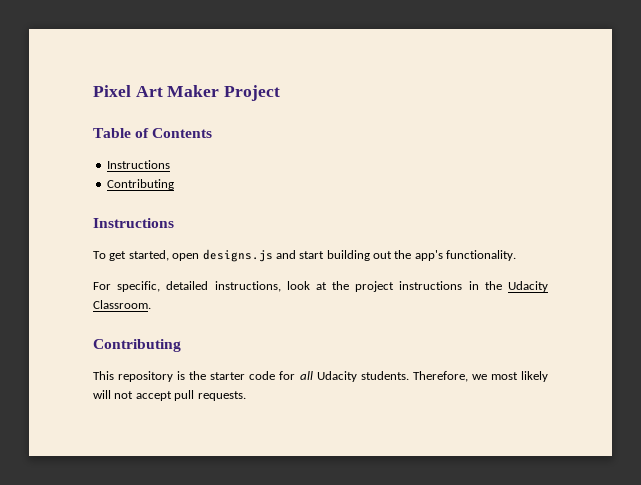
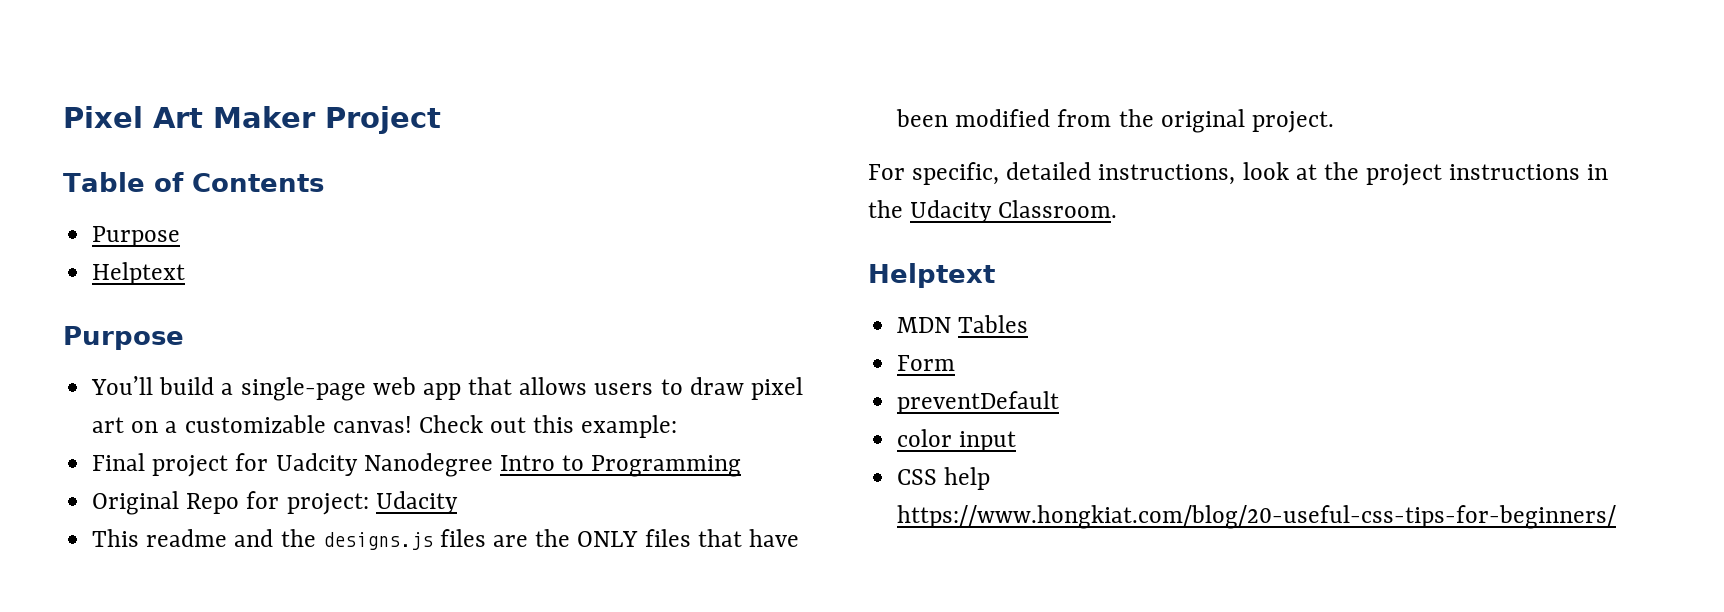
[106,160,170,169] [106,179,174,190] [93,218,174,228] [93,249,517,262] Instructions // Contributing // Instructions // To get started, open designs.js and start building out the app's functionality. -> [92,226,181,247] [92,262,186,285] [63,326,184,350] [91,376,803,401] [92,415,678,438] [92,453,742,477] [92,491,458,515] [92,529,799,550] [896,109,1334,133] Purpose // Helptext // Purpose // You’ll build a single-page web app that allows users to draw pixel art on a customizable canvas! Check out this example: // Final project for Uadcity Nanodegree Intro to Programming // Original Repo for project: Udacity // This readme and the designs.js files are the ONLY files that have been modified from the original project.
[93,339,181,352] [93,371,548,382] [93,390,246,401] Contributing // This repository is the starter code for all Udacity students. Therefore, we most likely will not accept pull requests. -> [868,263,995,288] [897,315,1029,333] [897,355,956,371] [897,391,1060,414] [897,429,1017,452] [897,467,991,490] [897,505,1617,529] Helptext // MDN Tables // Form // preventDefault // color input // CSS help https://www.hongkiat.com/blog/20-useful-css-tips-for-beginners/

